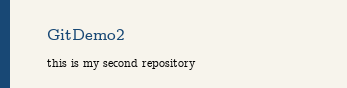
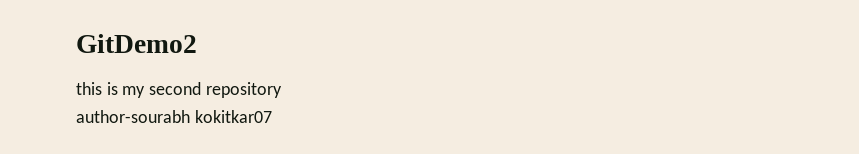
(196, 64) none -> [76,110,272,123] // author-sourabh kokitkar07

